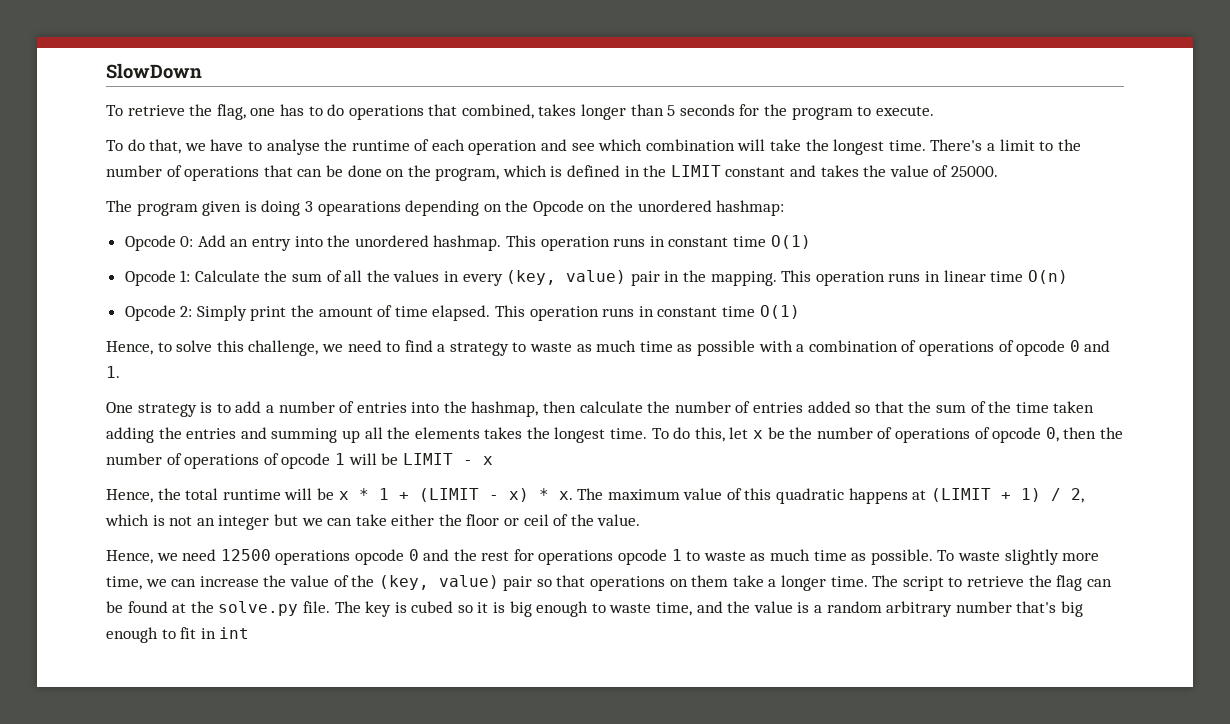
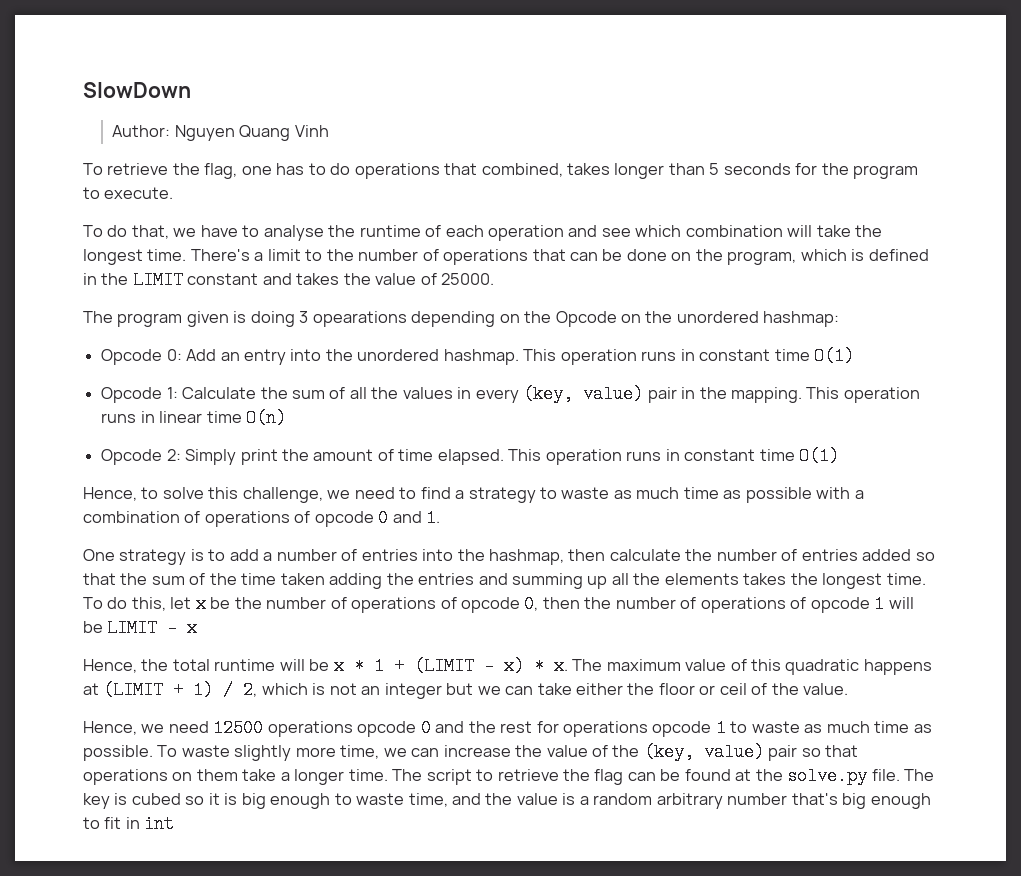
(202, 71) none -> [112,125,329,141] // Author: Nguyen Quang Vinh

